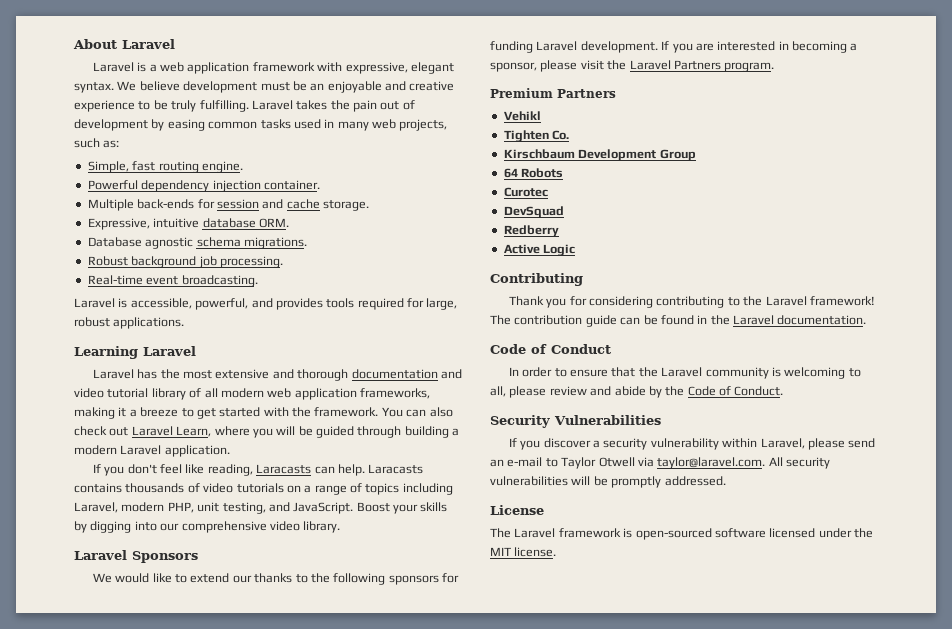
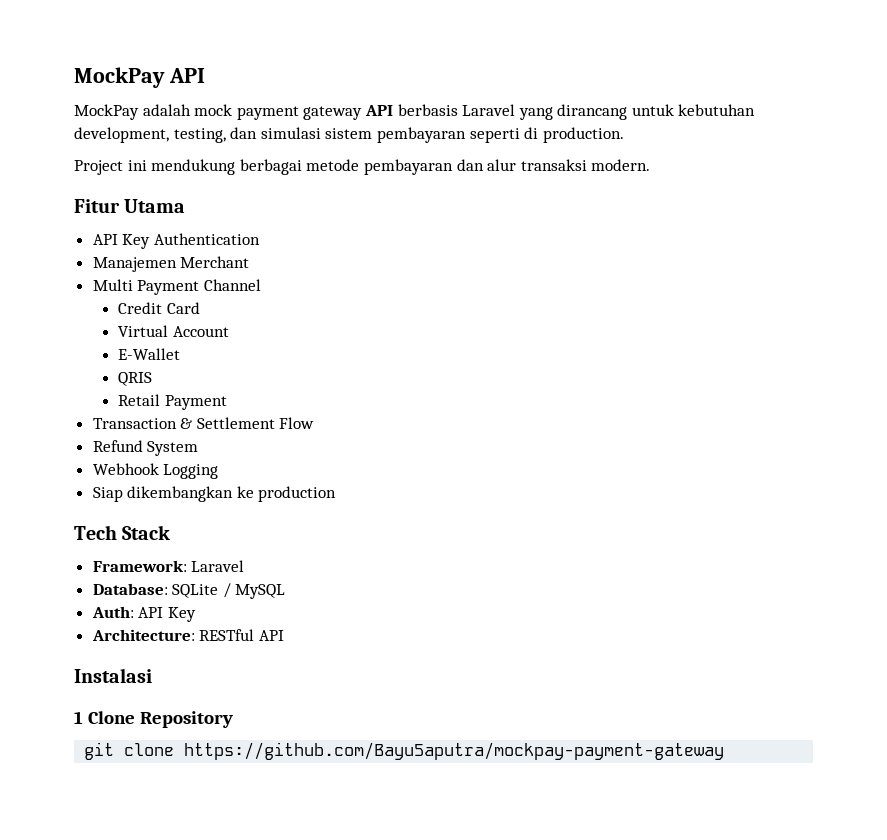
[73,39,175,49] [92,62,454,74] [74,81,455,93] [74,100,415,112] [74,119,448,131] [74,138,120,148] [87,161,243,173] [87,180,320,192] [87,199,369,211] [87,218,289,230] [87,237,307,249] [87,256,283,268] [87,275,258,287] [74,298,458,310] [74,317,185,329] [74,346,196,359] [92,369,462,381] [74,388,430,400] [74,407,453,419] [74,426,460,438] [74,445,230,457] [92,464,424,476] [74,483,453,495] [74,502,448,514] [74,521,341,533] [74,550,198,563] [92,573,460,585] [490,41,858,53] [490,60,775,72] [490,88,616,98] [503,111,541,121] [503,130,570,142] [503,149,696,161] [503,168,564,178] [503,187,548,197] [503,206,564,218] [503,225,559,237] [503,244,576,256] [490,273,583,286] [508,296,875,308] [490,315,867,327] [490,344,611,354] [508,367,861,379] [490,386,784,398] [490,415,661,428] [508,438,876,450] [490,457,830,469] [490,476,726,488] [490,505,544,515] [490,528,873,540] [490,547,557,557] About Laravel // Laravel is a web application framework with expressive, elegant syntax. We believe development must be an enjoyable and creative experience to be truly fulfilling. Laravel takes the pain out of development by easing common tasks used in many web projects, such as: // Simple, fast routing engine. // Powerful dependency injection container. // Multiple back-ends for session and cache storage. // Expressive, intuitive database ORM. // Database agnostic schema migrations. // Robust background job processing. // Real-time event broadcasting. // Laravel is accessible, powerful, and provides tools required for large, robust applications. // Learning Laravel // Laravel has the most extensive and thorough documentation and video tutorial library of all modern web application frameworks, making it a breeze to get started with the framework. You can also check out Laravel Learn, where you will be guided through building a modern Laravel application. // If you don't feel like reading, Laracasts can help. Laracasts contains thousands of video tutorials on a range of topics including Laravel, modern PHP, unit testing, and JavaScript. Boost your skills by digging into our comprehensive video library. // Laravel Sponsors // We would like to extend our thanks to the following sponsors for funding Laravel development. If you are interested in becoming a sponsor, please visit the Laravel Partners program. // Premium Partners // Vehikl // Tighten Co. // Kirschbaum Development Group // 64 Robots // Curotec // DevSquad // Redberry // Active Logic // Contributing // Thank you for considering contributing to the Laravel framework! The contribution guide can be found in the Laravel documentation. // Code of Conduct // In order to ensure that the Laravel community is welcoming to all, please review and abide by the Code of Conduct. // Security Vulnerabilities // If you discover a security vulnerability within Laravel, please send an e-mail to Taylor Otwell via taylor@laravel.com. All security vulnerabilities will be promptly addressed. // License // The Laravel framework is open-sourced software licensed under the MIT license. -> [74,67,205,88] [74,104,756,120] [74,127,624,143] [74,159,651,175] [74,199,186,213] [92,233,260,249] [92,256,250,272] [92,279,261,295] [118,302,200,314] [118,325,229,337] [118,348,181,360] [118,372,153,386] [118,394,227,410] [92,417,315,429] [92,440,199,456] [92,463,219,479] [92,486,337,502] [74,525,171,540] [92,560,245,572] [92,583,286,599] [91,606,196,622] [91,629,284,641] [74,668,152,683] [74,711,233,728] [84,742,725,760] MockPay API // MockPay adalah mock payment gateway API berbasis Laravel yang dirancang untuk kebutuhan development, testing, dan simulasi sistem pembayaran seperti di production. // Project ini mendukung berbagai metode pembayaran dan alur transaksi modern. // Fitur Utama // API Key Authentication // Manajemen Merchant // Multi Payment Channel // Credit Card // Virtual Account // E-Wallet // QRIS // Retail Payment // Transaction & Settlement Flow // Refund System // Webhook Logging // Siap dikembangkan ke production // Tech Stack // Framework: Laravel // Database: SQLite / MySQL // Auth: API Key // Architecture: RESTful API // Instalasi // 1 Clone Repository // git clone https://github.com/Bayu5aputra/mockpay-payment-gateway

